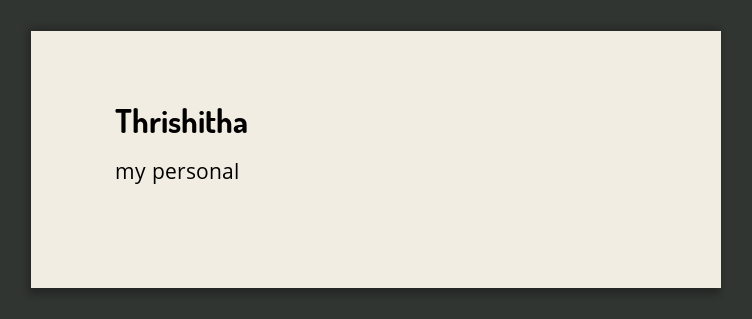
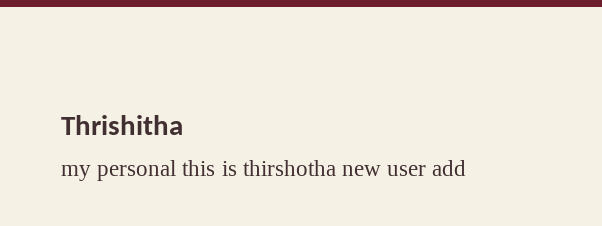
(239, 173) none -> [182,160,467,176] this is thirshotha new user add

